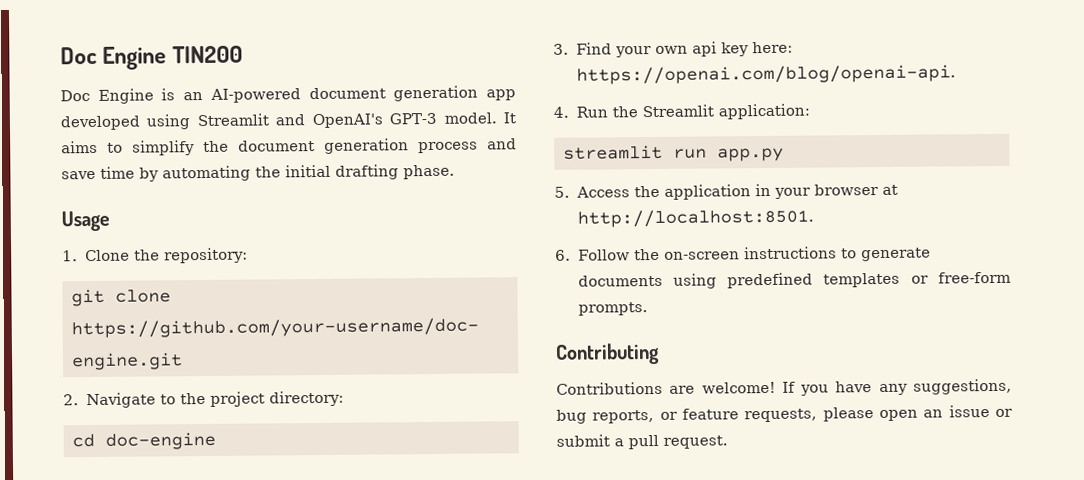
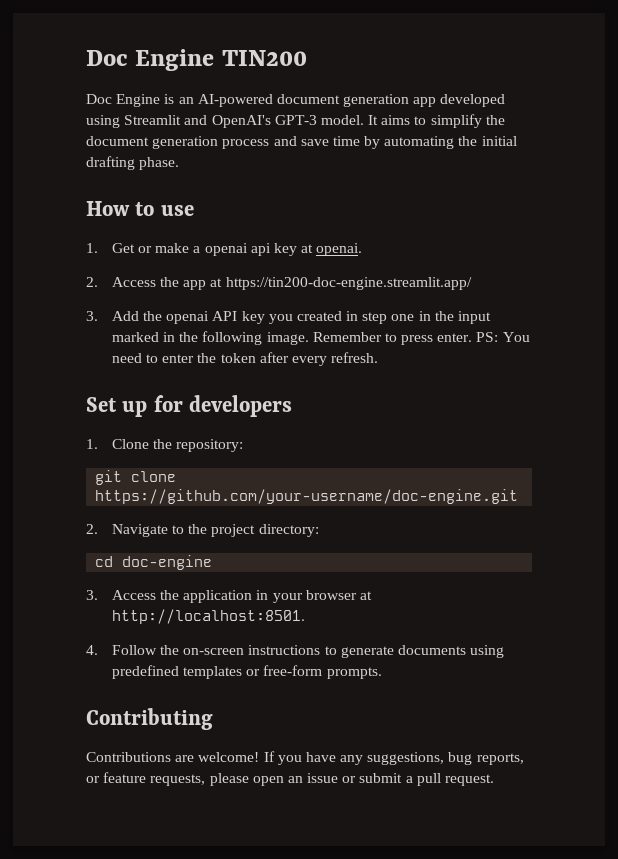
[61,210,110,232] Usage -> [86,201,194,216] [86,243,363,256] [86,277,472,290] [86,311,492,324] [111,331,530,345] [111,352,379,366] [86,395,293,417] How to use // 1. Get or make a openai api key at openai. // 2. Access the app at https://tin200-doc-engine.streamlit.app/ // 3. Add the openai API key you created in step one in the input marked in the following image. Remember to press enter. PS: You need to enter the token after every refresh. // Set up for developers
[575,41,793,58] [575,64,956,85] [553,103,810,120] [563,144,784,162] [554,186,570,198] Find your own api key here: https://openai.com/blog/openai-api. // 4. Run the Streamlit application: // streamlit run app.py // 5. -> (98, 595) none
[555,249,571,261] 6. -> [86,645,98,655] 4.

